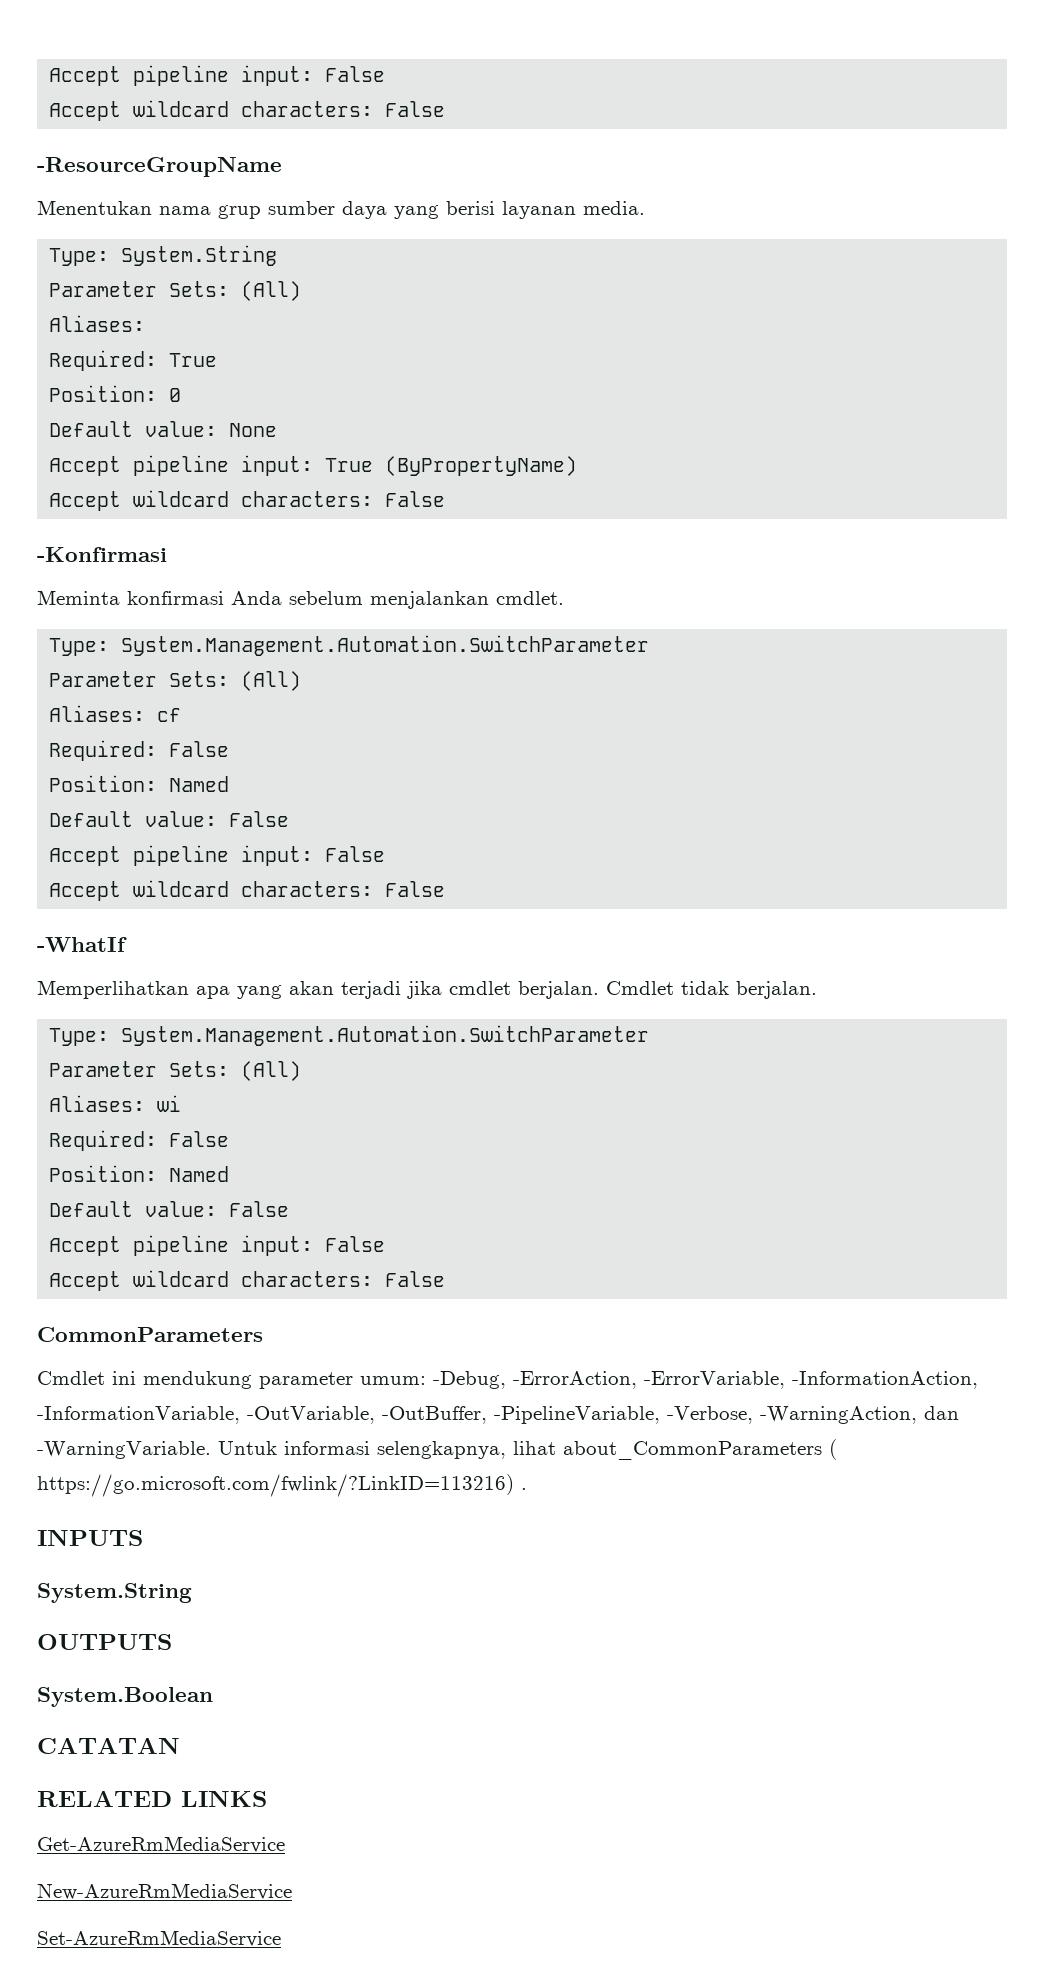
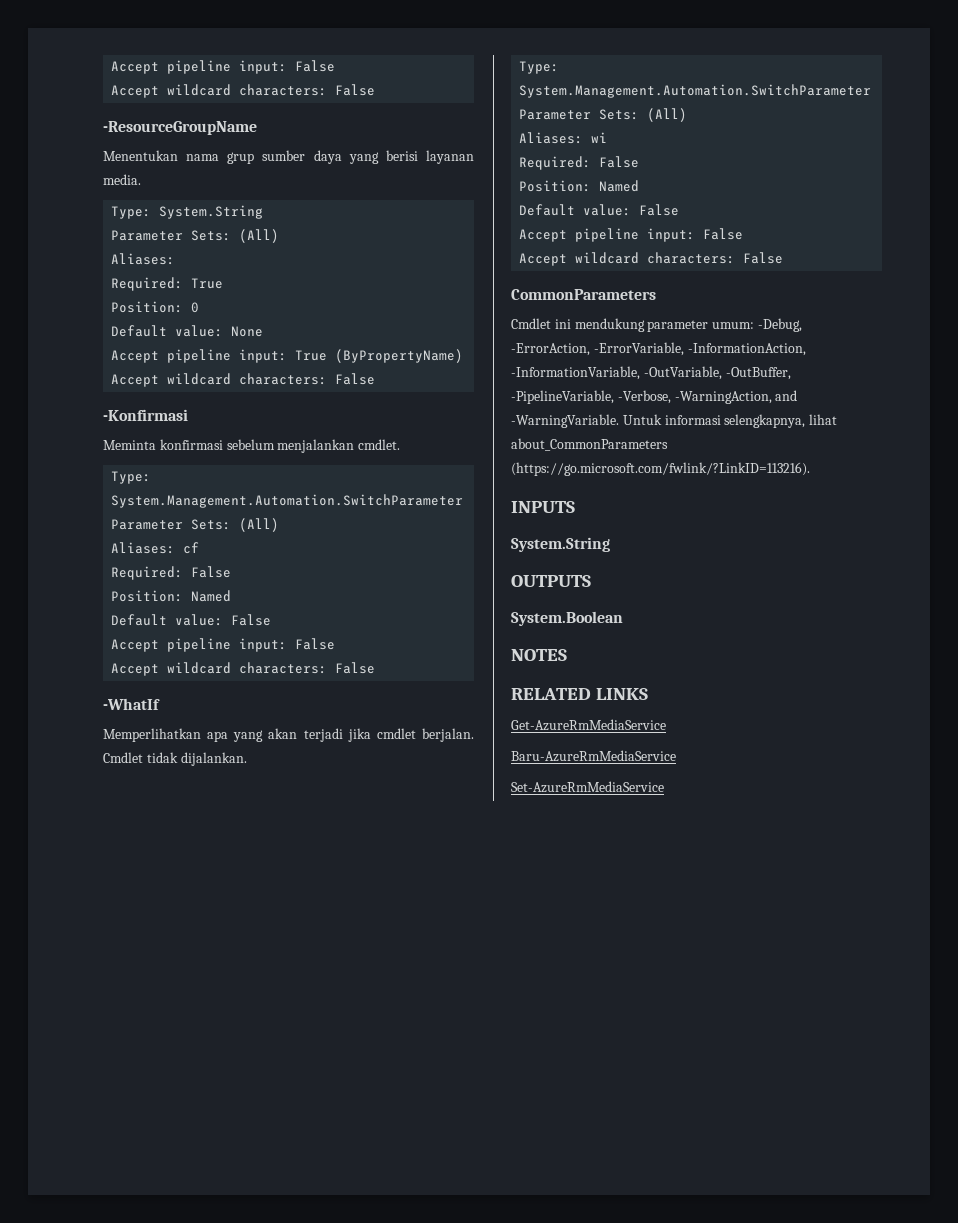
[231,591,282,605] Anda -> (223, 444) none
[736,981,817,999] berjalan. -> [180,752,247,766] dijalankan.
[924,1406,959,1420] dan -> [775,390,798,401] and
[829,1439,837,1460] [37,1474,527,1497] ( https://go.microsoft.com/fwlink/?LinkID=113216) . -> [511,462,810,476] (https://go.microsoft.com/fwlink/?LinkID=113216).
[37,1737,180,1754] CATATAN -> [511,649,567,661] NOTES
[37,1883,292,1900] New-AzureRmMediaService -> [511,750,676,762] Baru-AzureRmMediaService

